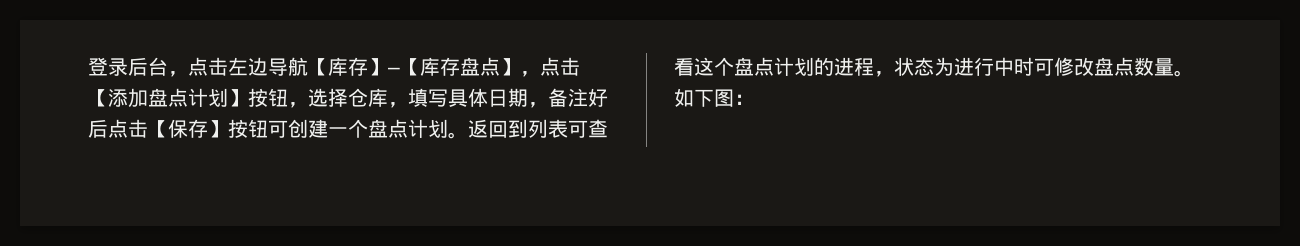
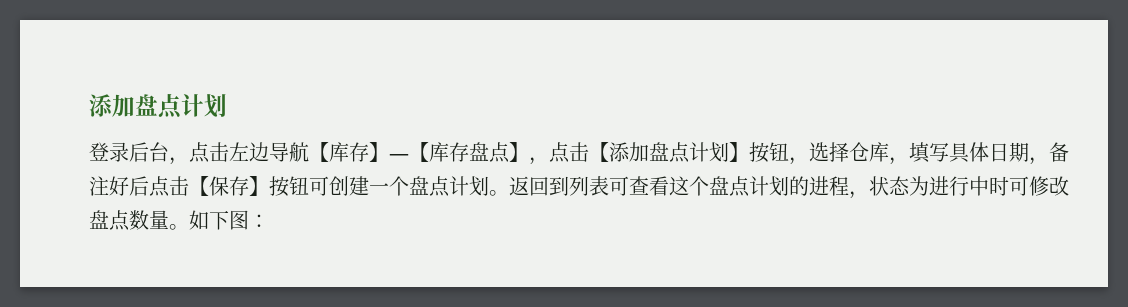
(88, 66) none -> [89,94,227,119] 添加盘点计划 //

